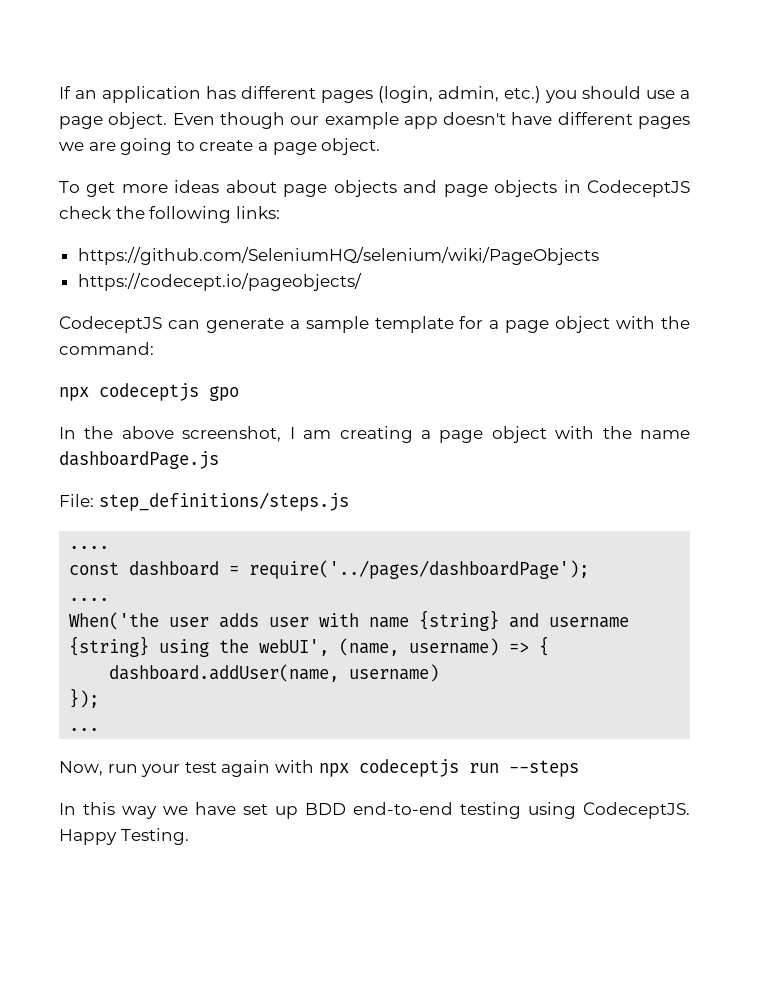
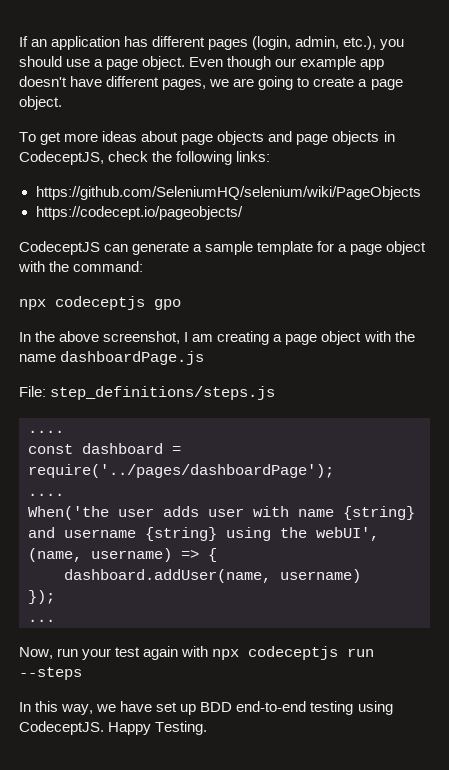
[504,86,541,103] etc.) -> [343,36,377,50] etc.),
[638,116,690,129] pages -> [162,79,207,90] pages,
[587,180,690,197] CodeceptJS -> [19,151,104,165] CodeceptJS,
[122,806,157,819] way -> [61,704,94,715] way,

